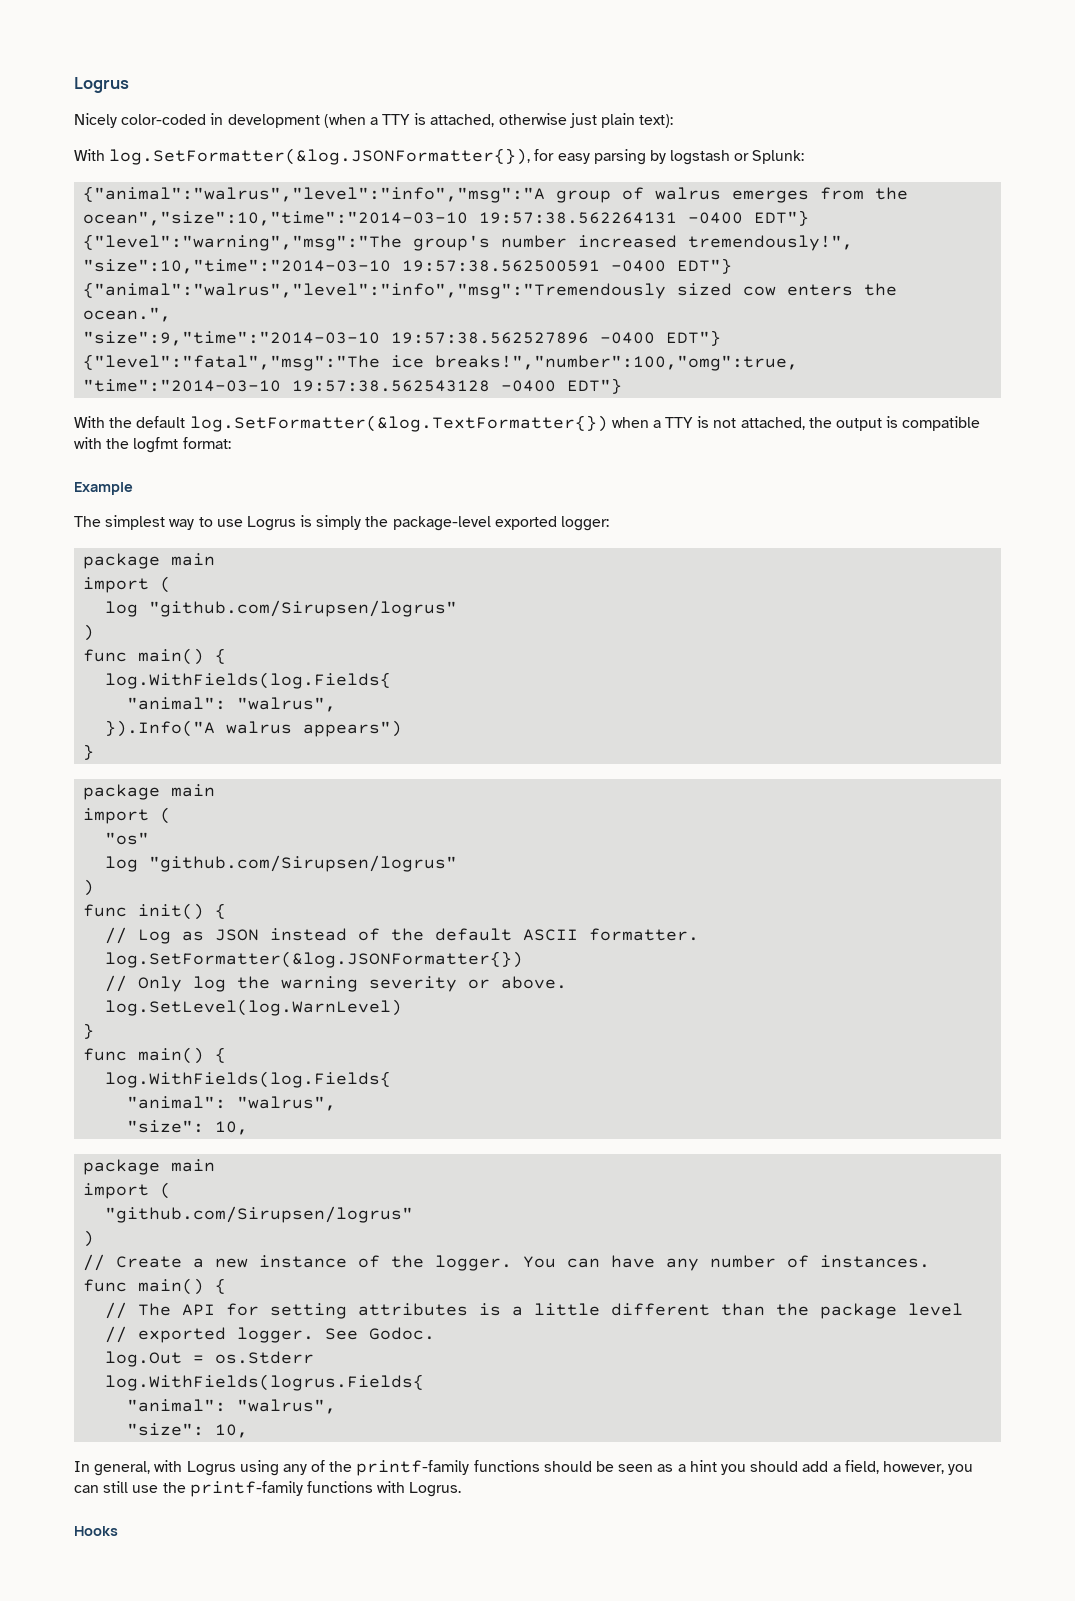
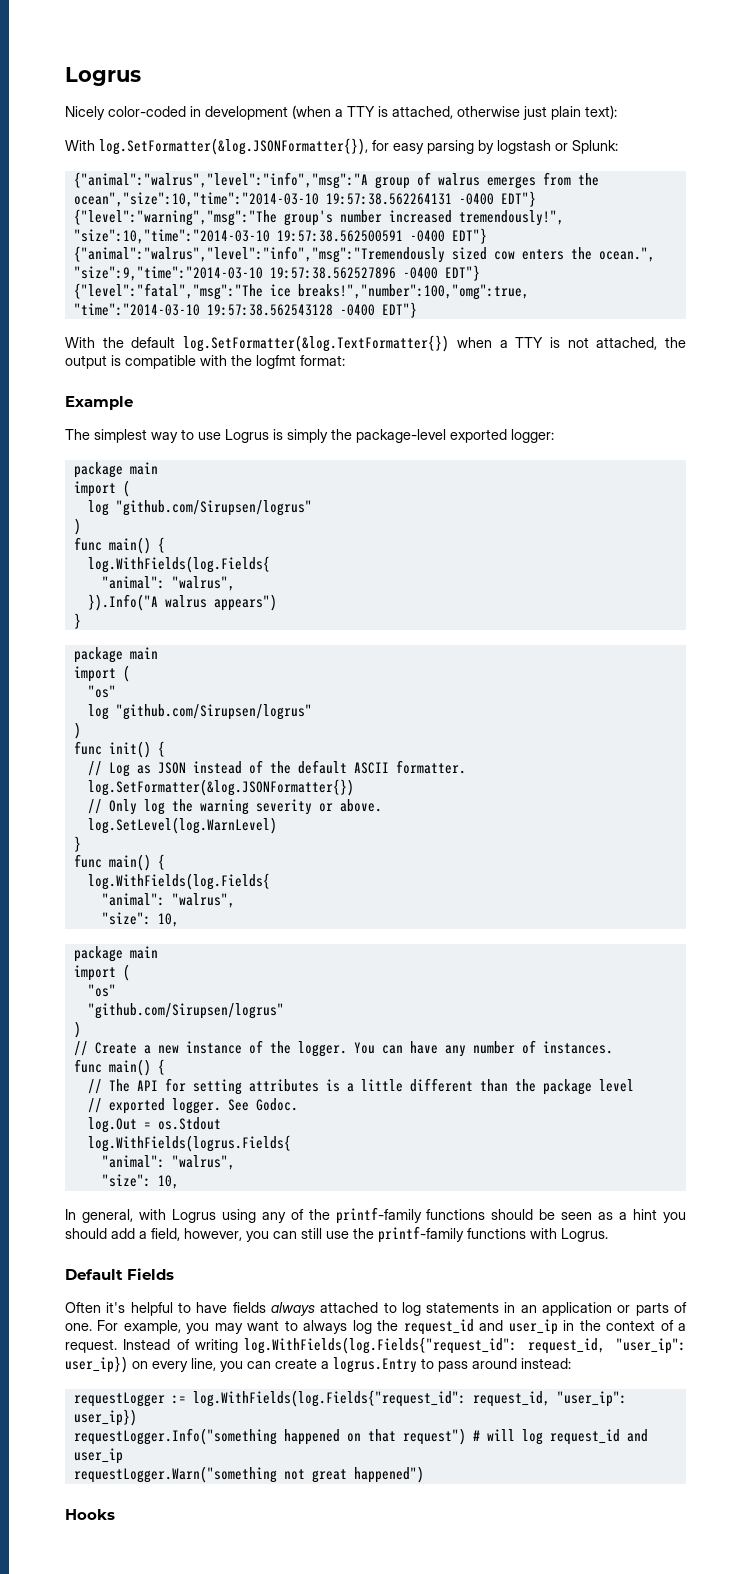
(172, 1190) none -> [87,984,116,997] // "os"
[215,1351,315,1364] os.Stderr -> [157,1117,221,1130] os.Stdout
(462, 1489) none -> [65,1268,175,1280] [65,1302,687,1316] [65,1319,687,1335] [65,1337,686,1354] [65,1356,571,1373] [73,1390,627,1407] [73,1409,137,1426] [73,1428,648,1445] [73,1448,123,1464] [73,1466,424,1483] // Default Fields // Often it's helpful to have fields always attached to log statements in an application or parts of one. For example, you may want to always log the request_id and user_ip in the context of a request. Instead of writing log.WithFields(log.Fields{"request_id": request_id, "user_ip": user_ip}) on every line, you can create a logrus.Entry to pass around instead: // requestLogger := log.WithFields(log.Fields{"request_id": request_id, "user_ip": user_ip}) // requestLogger.Info("something happened on that request") # will log request_id and user_ip // requestLogger.Warn("something not great happened")

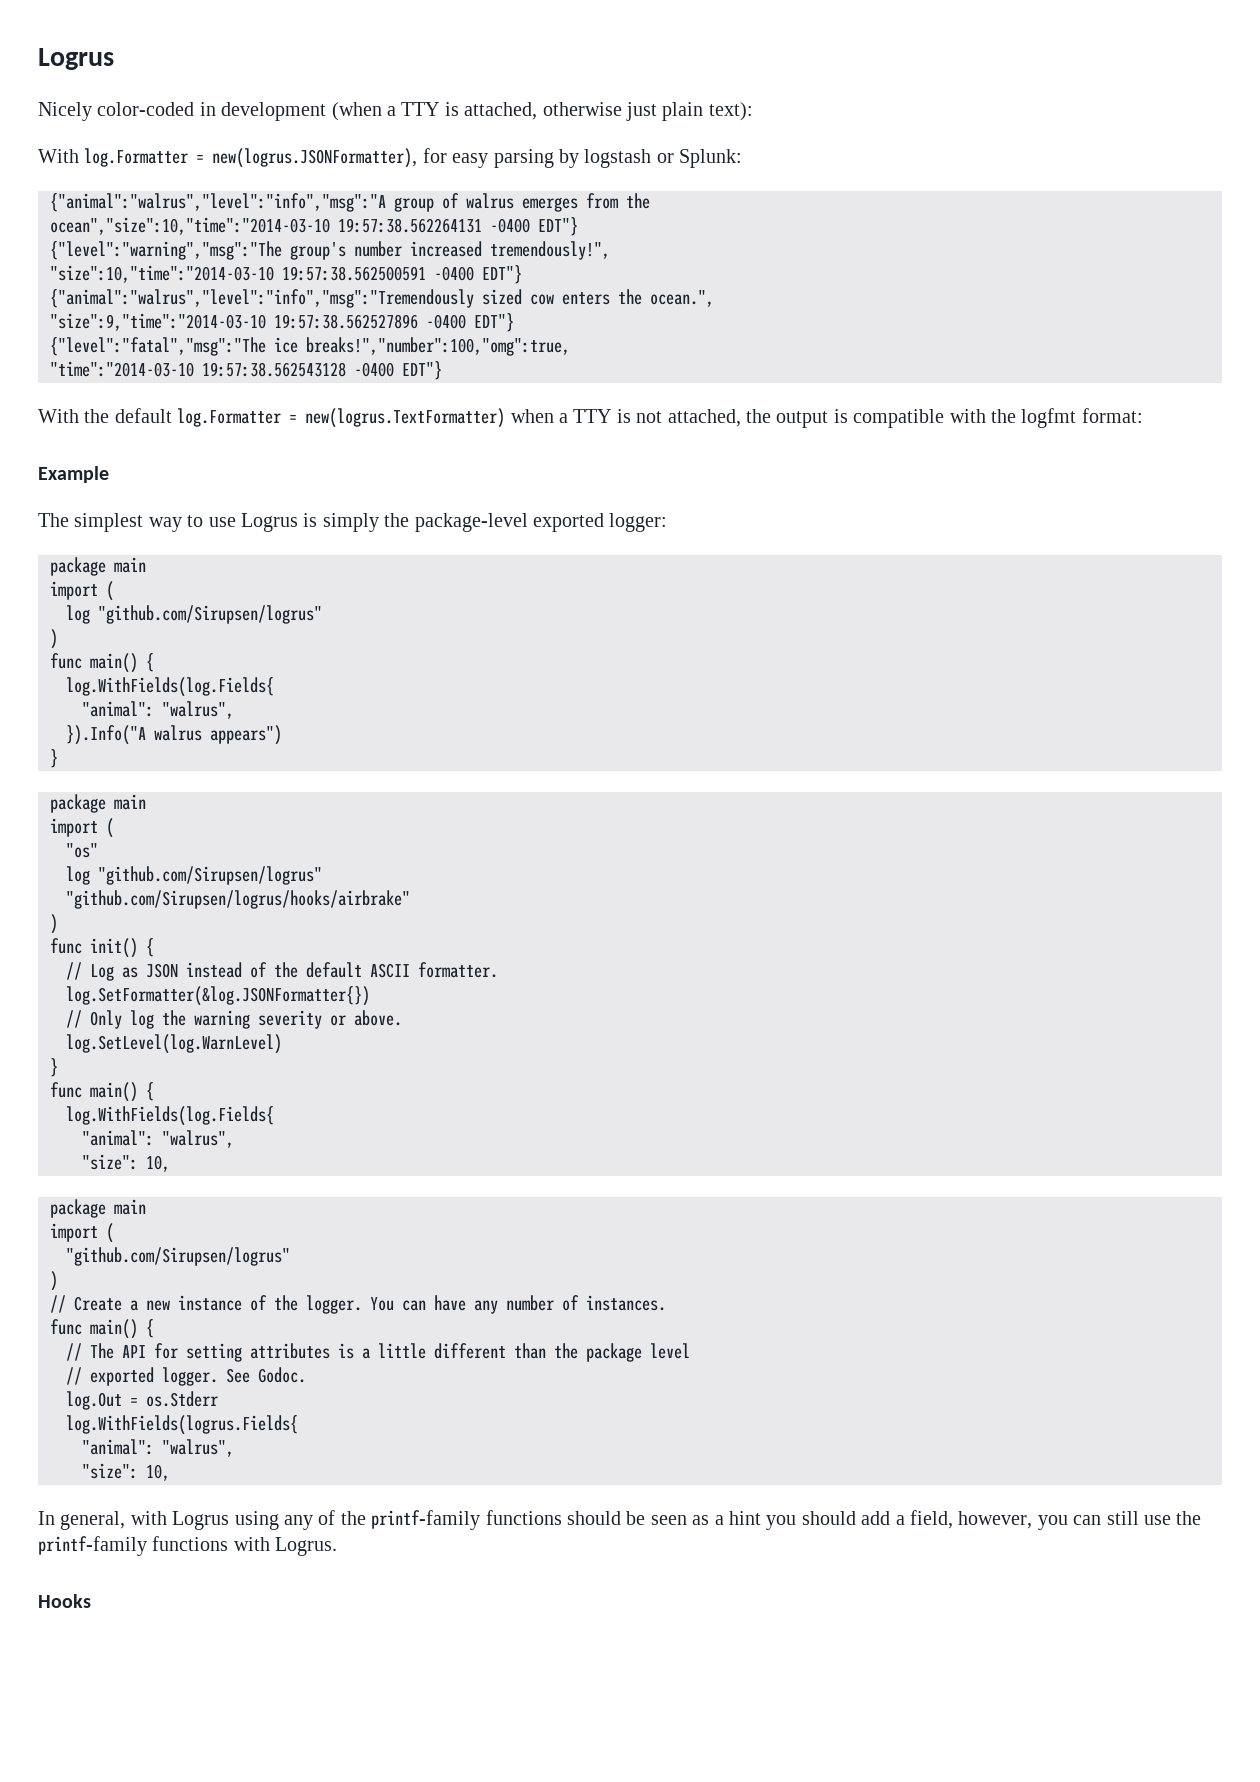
[99,138,368,155] log.SetFormatter(&log.JSONFormatter{}), -> [84,148,418,168] log.Formatter = new(logrus.JSONFormatter),
[183,335,450,352] log.SetFormatter(&log.TextFormatter{}) -> [177,408,506,428] log.Formatter = new(logrus.TextFormatter)
(312, 712) none -> [66,890,410,909] // "github.com/Sirupsen/logrus/hooks/airbrake"
[87,984,116,997] // "os" -> (114, 1233) none
[157,1117,221,1130] os.Stdout -> [146,1391,218,1407] os.Stderr
[65,1268,175,1280] [65,1302,687,1316] [65,1319,687,1335] [65,1337,686,1354] [65,1356,571,1373] [73,1390,627,1407] [73,1409,137,1426] [73,1428,648,1445] [73,1448,123,1464] [73,1466,424,1483] // Default Fields // Often it's helpful to have fields always attached to log statements in an application or parts of one. For example, you may want to always log the request_id and user_ip in the context of a request. Instead of writing log.WithFields(log.Fields{"request_id": request_id, "user_ip": user_ip}) on every line, you can create a logrus.Entry to pass around instead: // requestLogger := log.WithFields(log.Fields{"request_id": request_id, "user_ip": user_ip}) // requestLogger.Info("something happened on that request") # will log request_id and user_ip // requestLogger.Warn("something not great happened") -> (338, 1546) none

